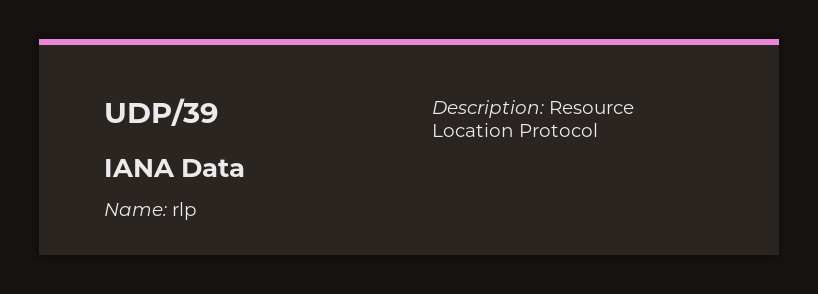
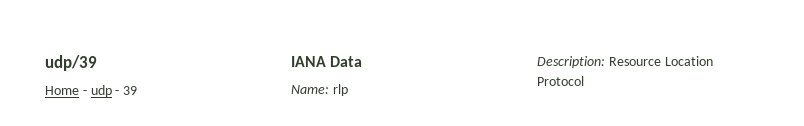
[104,98,218,126] UDP/39 -> [45,55,97,71] [45,85,138,97] udp/39 // Home - udp - 39

